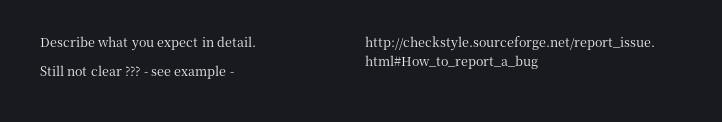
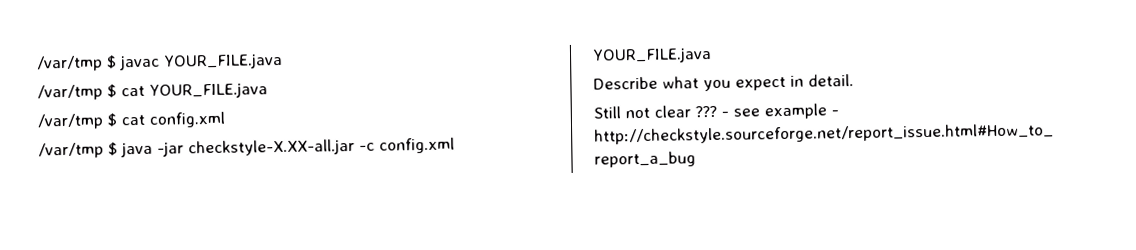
(40, 41) none -> [36,52,283,72] [37,82,268,101] [37,111,225,130] [38,137,455,159] [592,46,712,64] /var/tmp $ javac YOUR_FILE.java // /var/tmp $ cat YOUR_FILE.java // /var/tmp $ cat config.xml // /var/tmp $ java -jar checkstyle-X.XX-all.jar -c config.xml YOUR_FILE.java //

